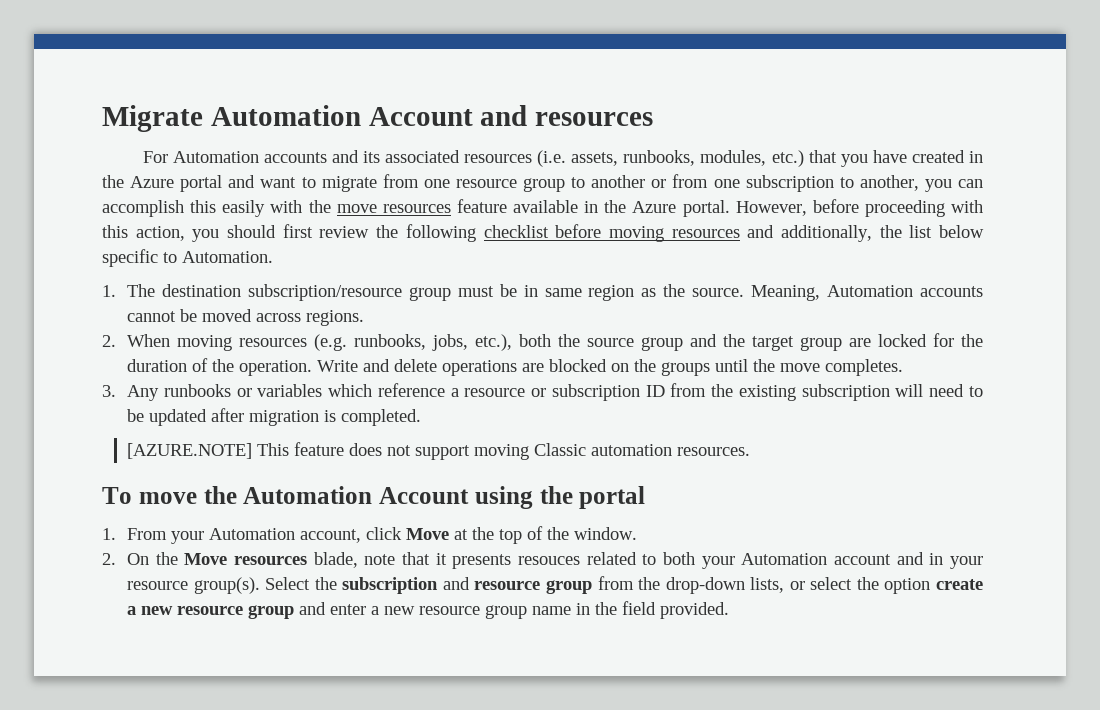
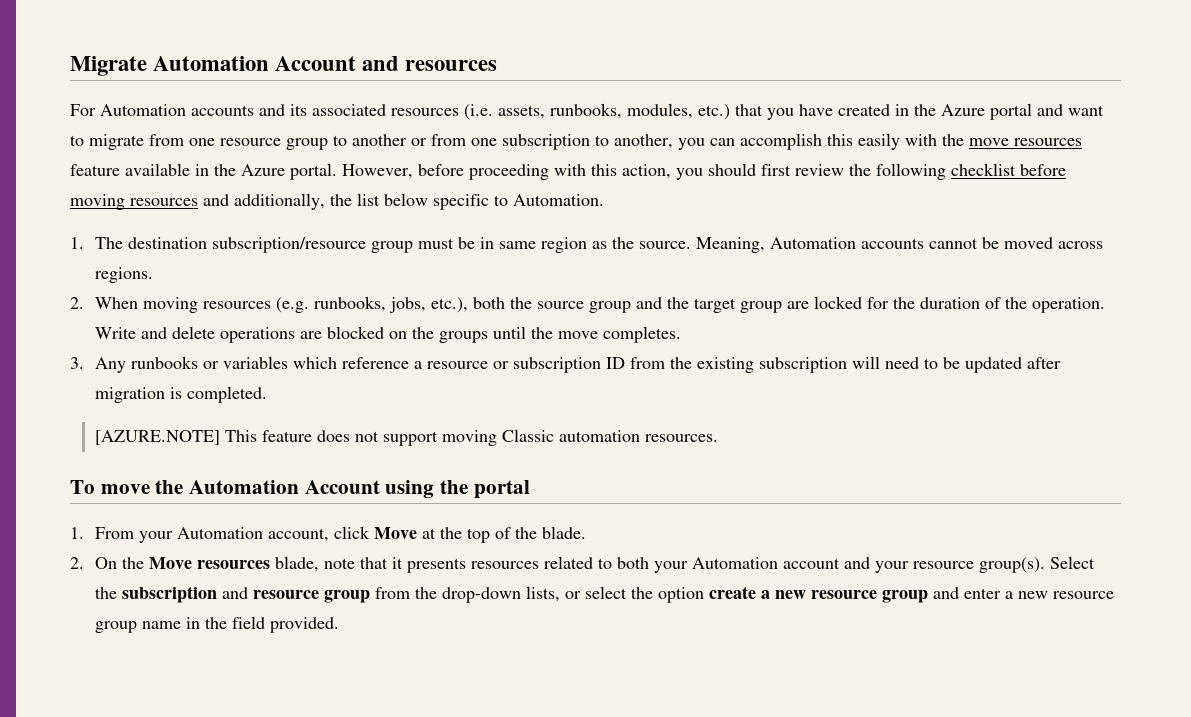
[574,527,638,540] window. -> [542,526,587,539] blade.
[518,556,581,565] resouces -> [471,561,540,569] resources
[929,553,944,565] in -> (871, 563) none

